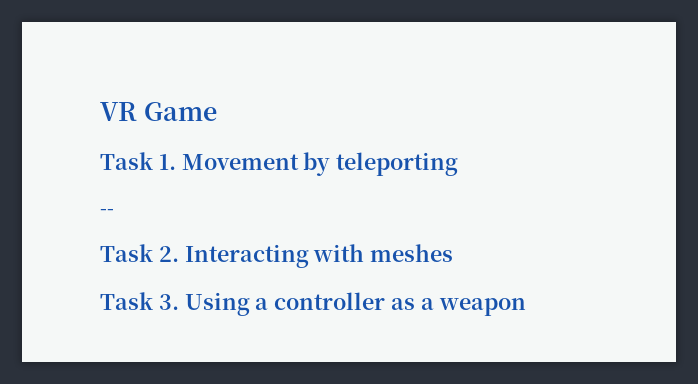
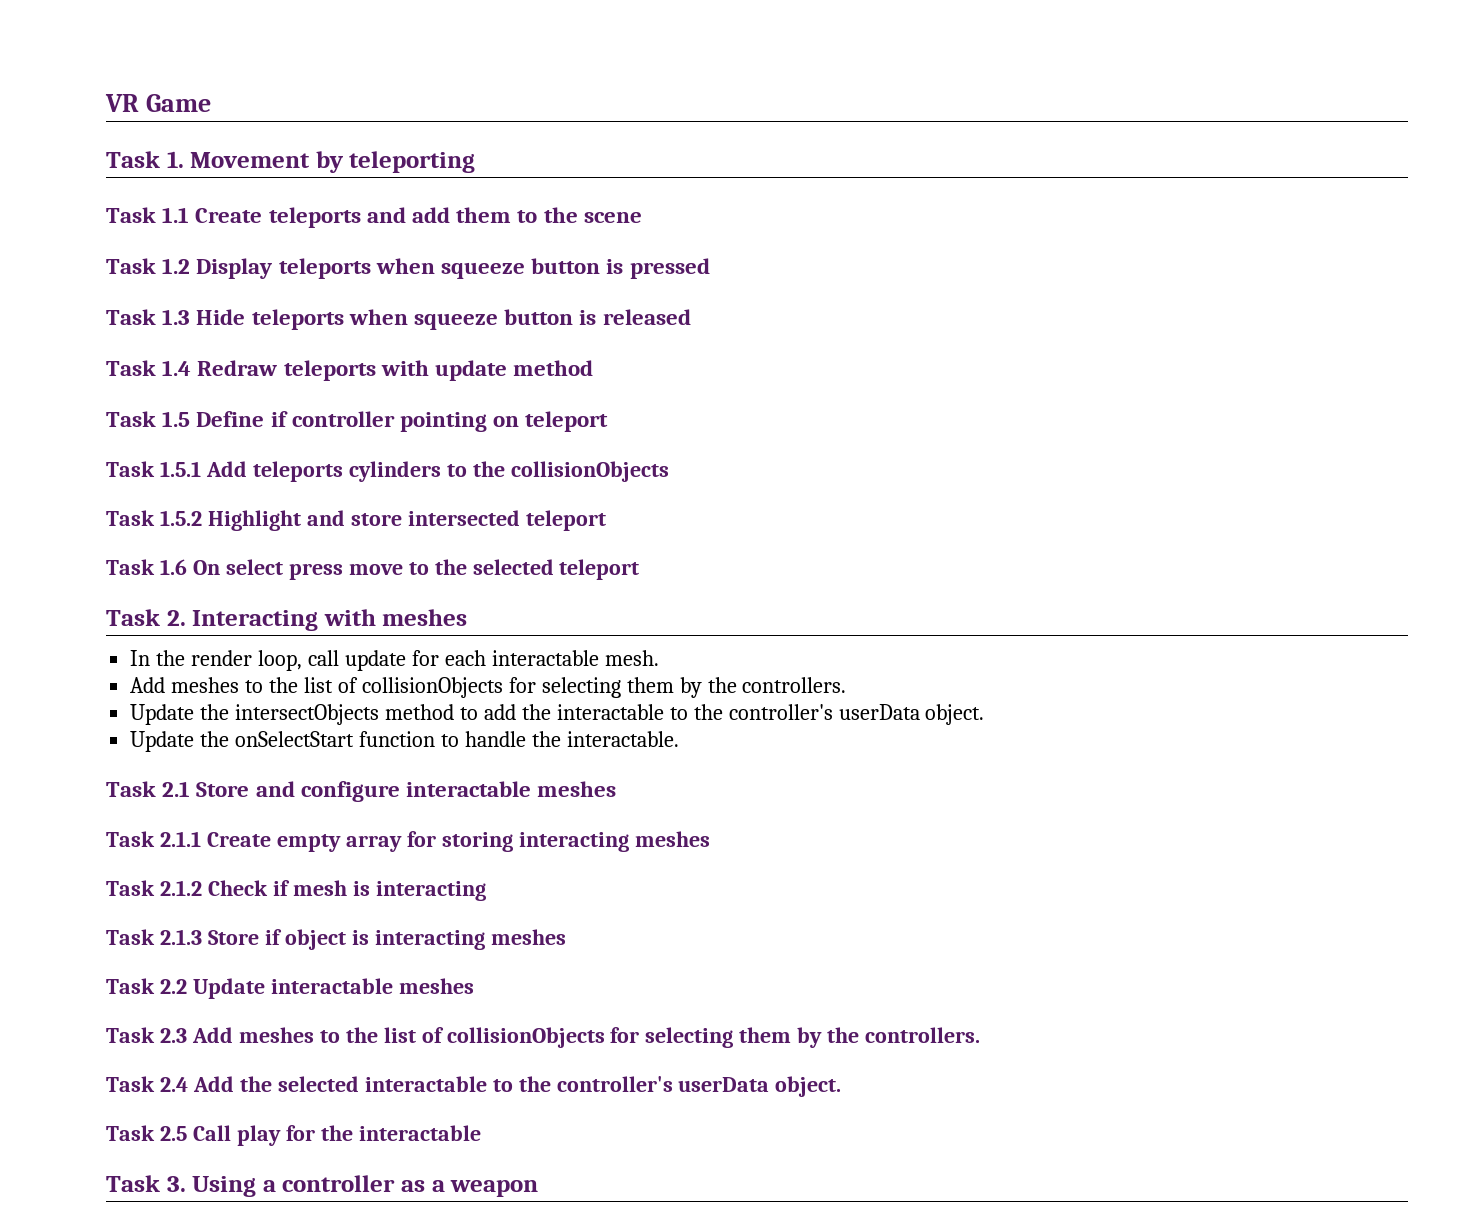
[100,209,114,215] -- -> [106,207,642,228] [106,258,710,279] [106,309,691,330] [106,360,594,381] [106,411,609,432] [106,461,669,482] [106,510,606,531] [106,559,640,580] Task 1.1 Create teleports and add them to the scene // Task 1.2 Display teleports when squeeze button is pressed // Task 1.3 Hide teleports when squeeze button is released // Task 1.4 Redraw teleports with update method // Task 1.5 Define if controller pointing on teleport // Task 1.5.1 Add teleports cylinders to the collisionObjects // Task 1.5.2 Highlight and store intersected teleport // Task 1.6 On select press move to the selected teleport
(454, 253) none -> [130,650,659,671] [130,677,847,698] [130,704,985,725] [130,731,679,752] [106,781,617,802] [106,831,710,852] [106,880,486,901] [106,929,566,950] [106,978,474,999] [106,1027,981,1048] [106,1076,842,1097] [106,1125,481,1146] // In the render loop, call update for each interactable mesh. // Add meshes to the list of collisionObjects for selecting them by the controllers. // Update the intersectObjects method to add the interactable to the controller's userData object. // Update the onSelectStart function to handle the interactable. // Task 2.1 Store and configure interactable meshes // Task 2.1.1 Create empty array for storing interacting meshes // Task 2.1.2 Check if mesh is interacting // Task 2.1.3 Store if object is interacting meshes // Task 2.2 Update interactable meshes // Task 2.3 Add meshes to the list of collisionObjects for selecting them by the controllers. // Task 2.4 Add the selected interactable to the controller's userData object. // Task 2.5 Call play for the interactable

